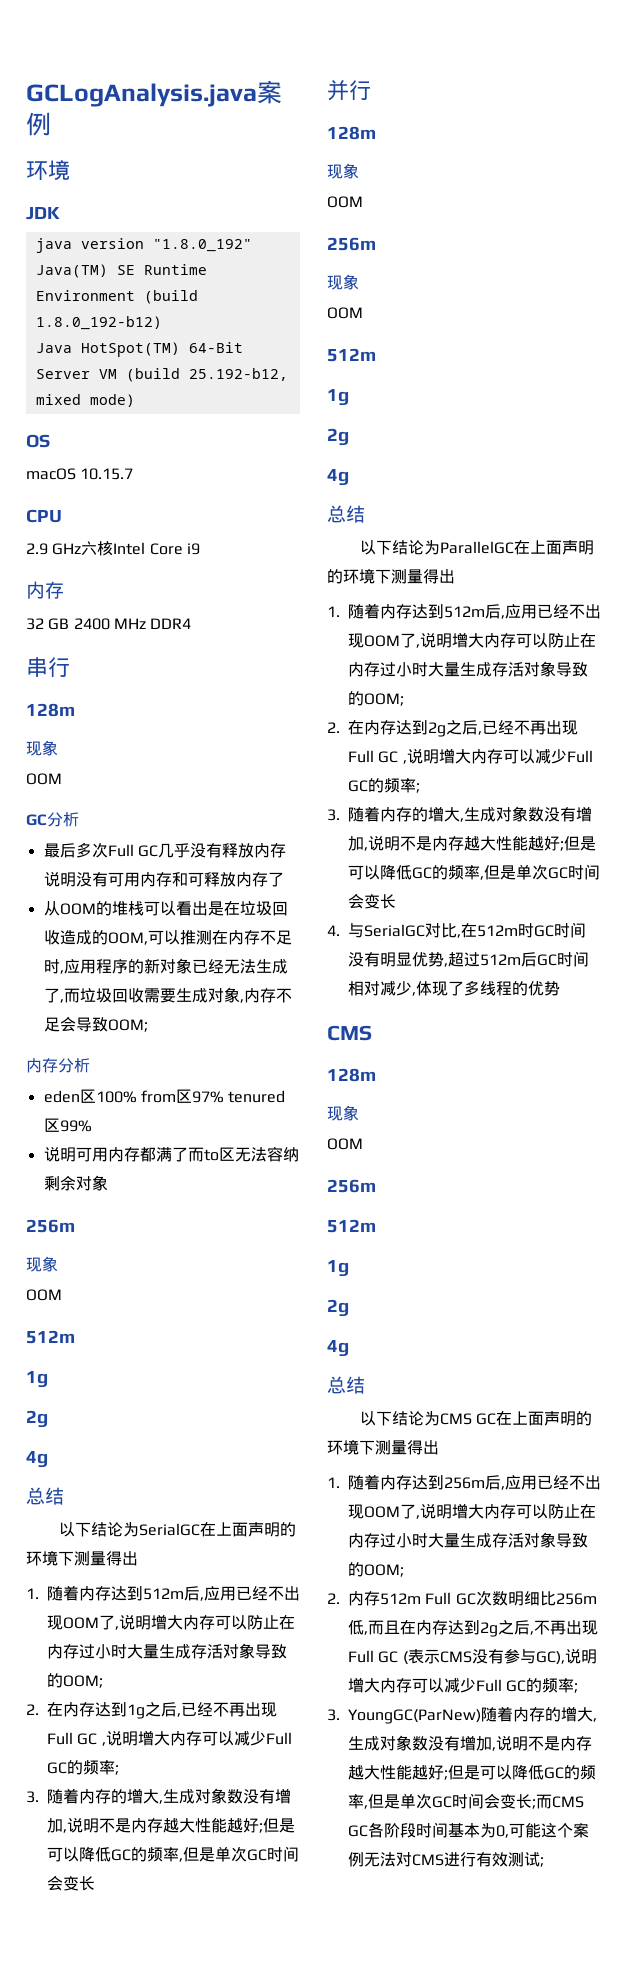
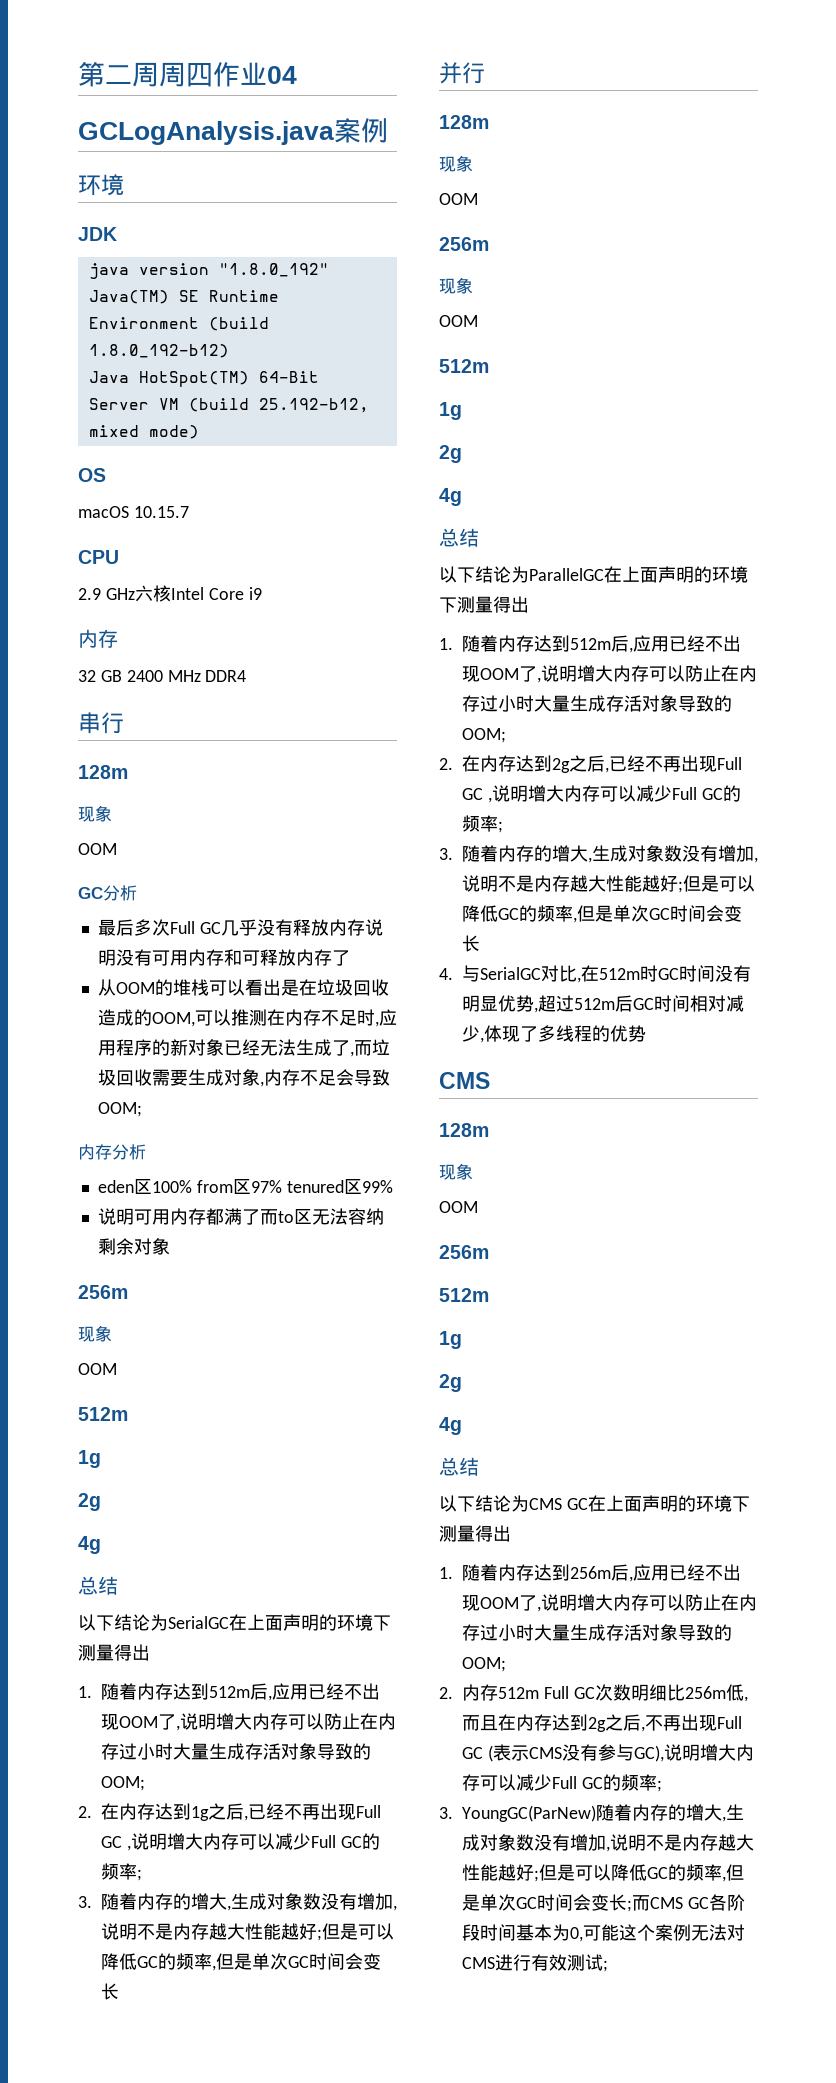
(26, 95) none -> [78,61,297,87] 第二周周四作业04 //

